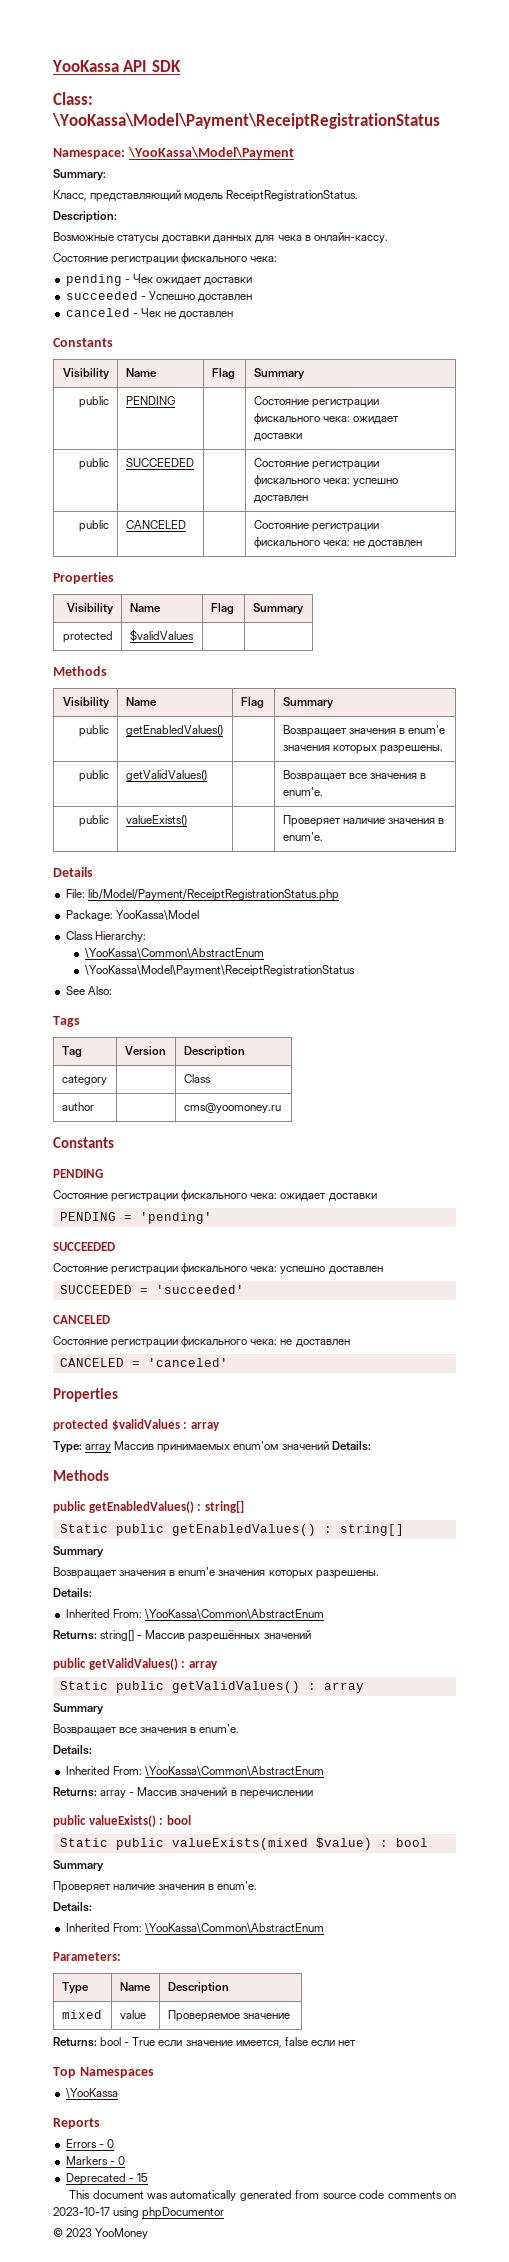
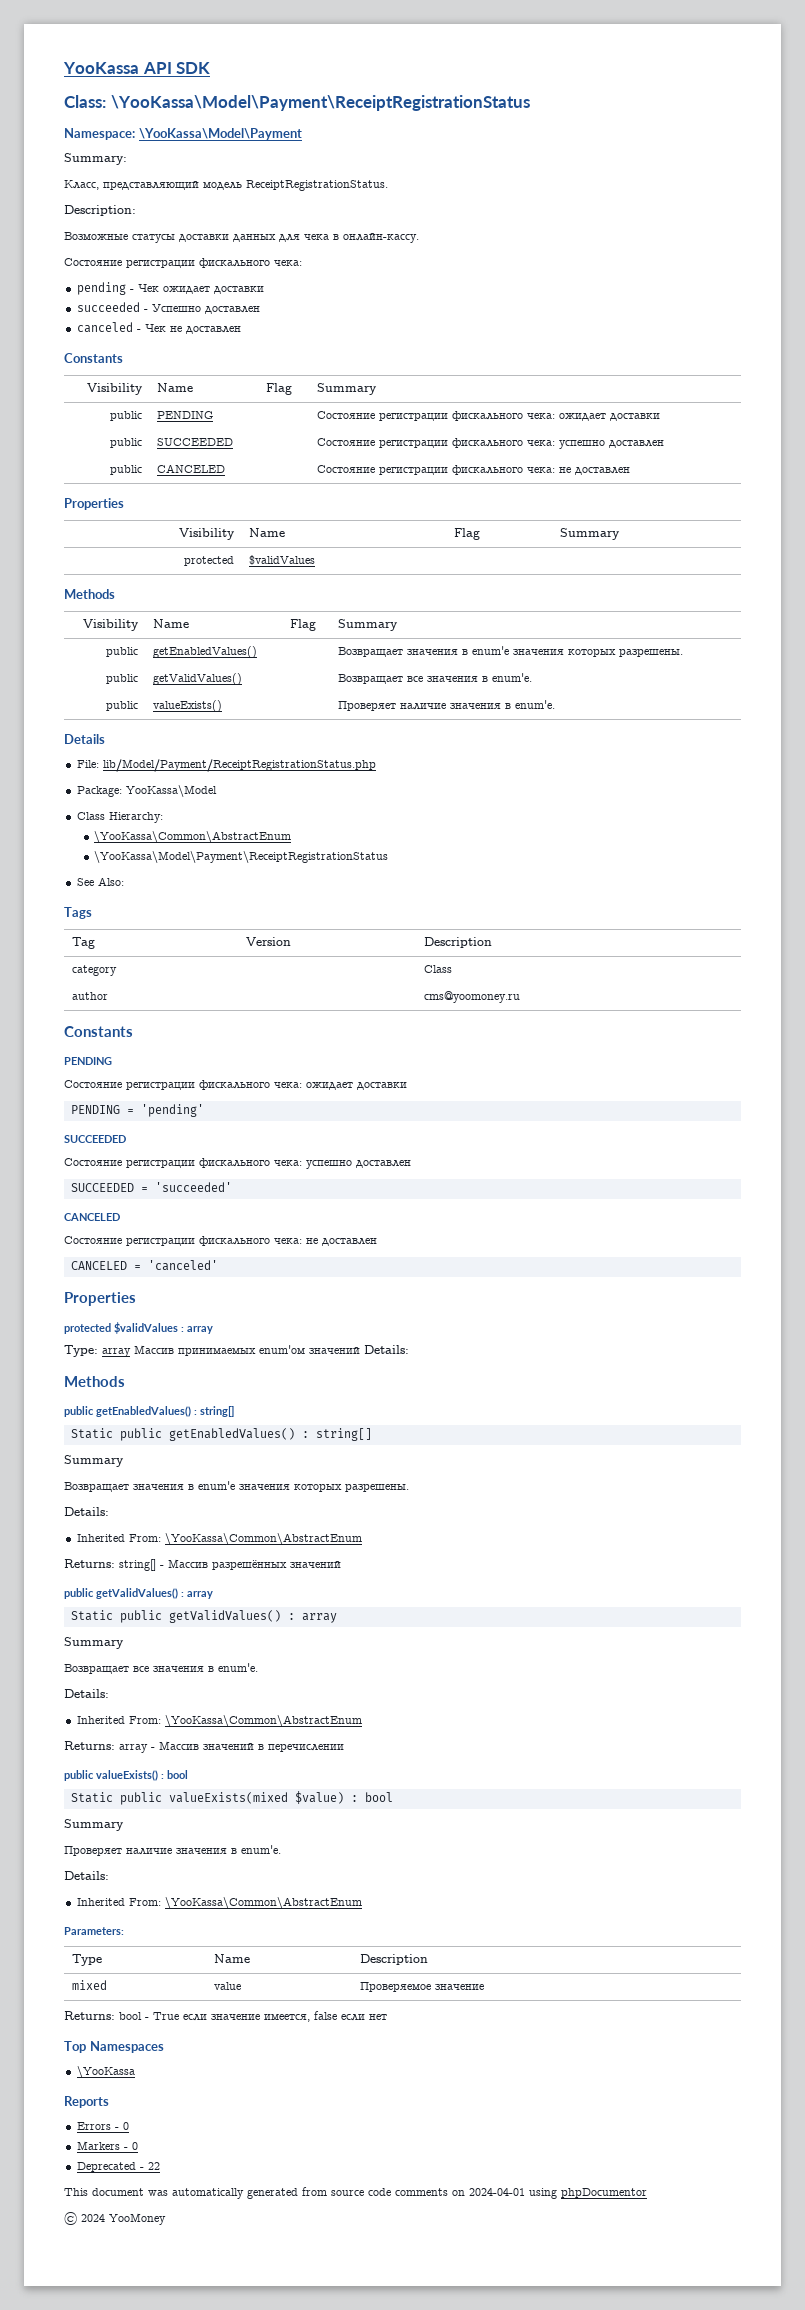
[136,2173,148,2182] 15 -> [147,2162,160,2170] 22
[53,2207,110,2216] 2023-10-17 -> [469,2188,525,2196] 2024-04-01
[66,2228,93,2237] 2023 -> [81,2214,105,2222] 2024

